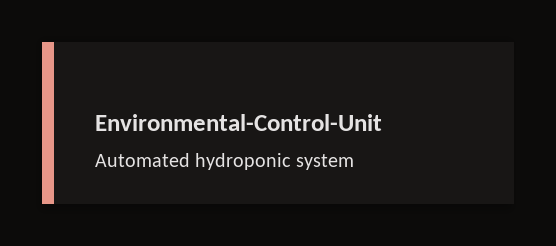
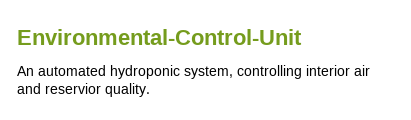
[95,153,354,170] Automated hydroponic system -> [17,65,370,79] [17,83,150,97] An automated hydroponic system, controlling interior air and reservior quality.

